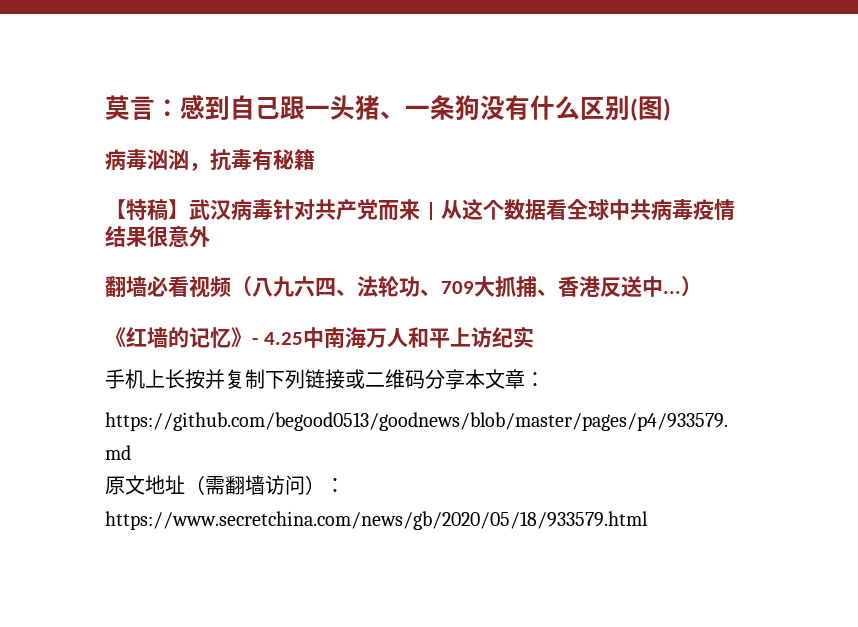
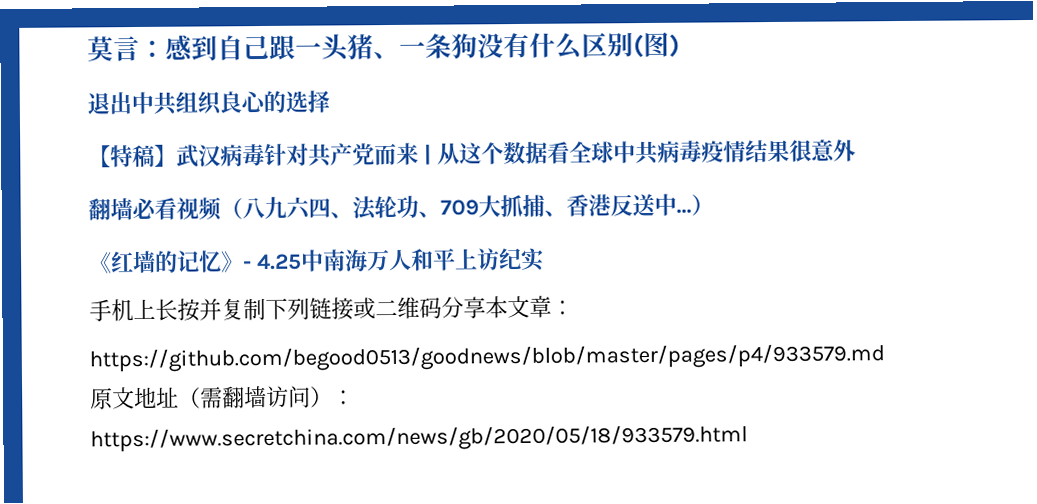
[105,149,315,171] 病毒汹汹，抗毒有秘籍 -> [87,90,330,116] 退出中共组织良心的选择

